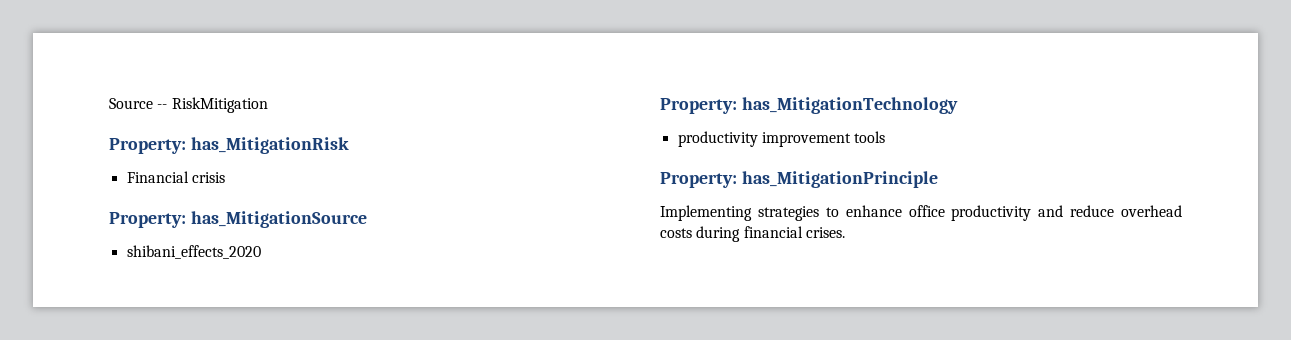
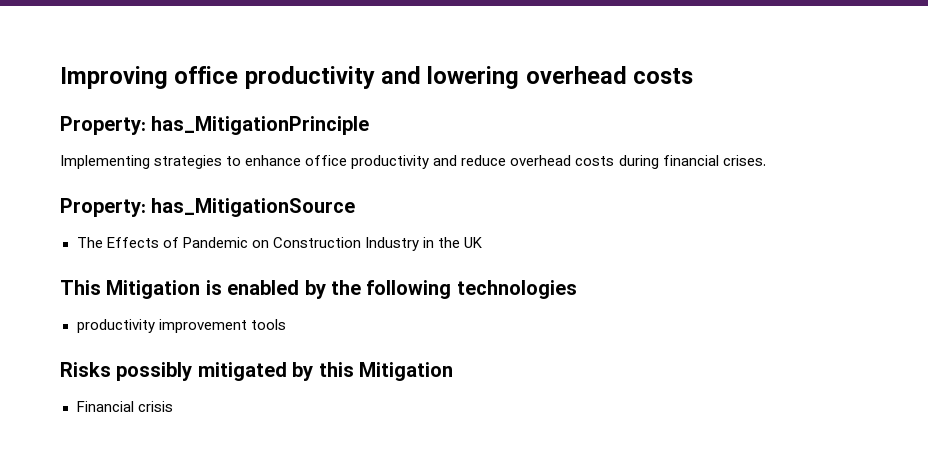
[109,97,268,113] [109,137,349,154] [126,171,225,183] [109,211,367,228] [126,245,261,259] [660,97,958,114] [677,131,886,147] Source -- RiskMitigation // Property: has_MitigationRisk // Financial crisis // Property: has_MitigationSource // shibani_effects_2020 // Property: has_MitigationTechnology // productivity improvement tools -> [60,66,694,89] Improving office productivity and lowering overhead costs
(845, 232) none -> [60,198,356,217] [76,237,482,251] [60,280,577,299] [76,319,286,333] [60,362,453,381] [76,401,173,412] // Property: has_MitigationSource // The Effects of Pandemic on Construction Industry in the UK // This Mitigation is enabled by the following technologies // productivity improvement tools // Risks possibly mitigated by this Mitigation // Financial crisis

